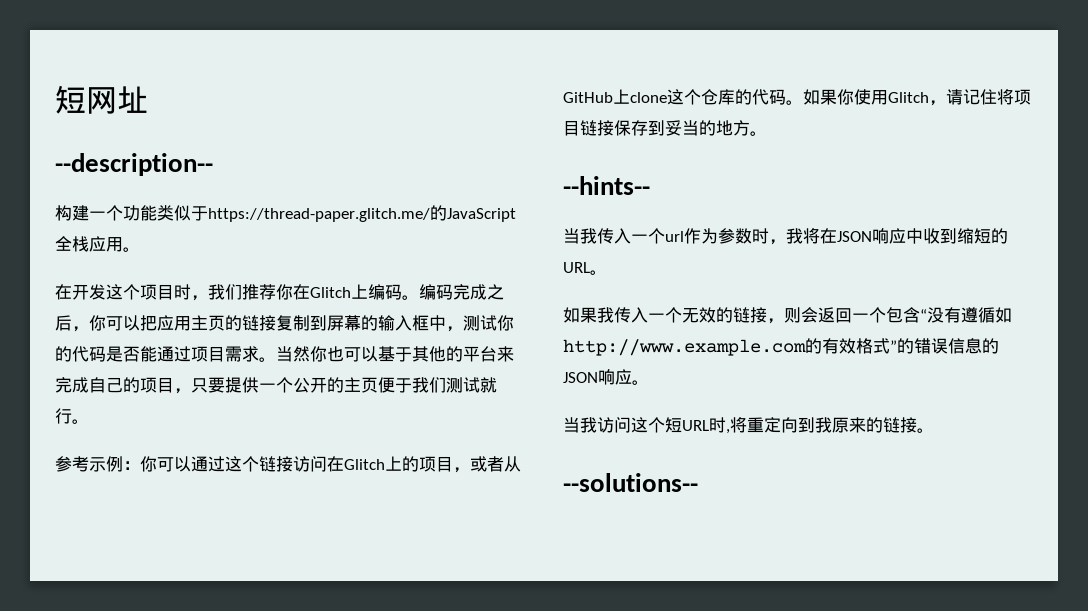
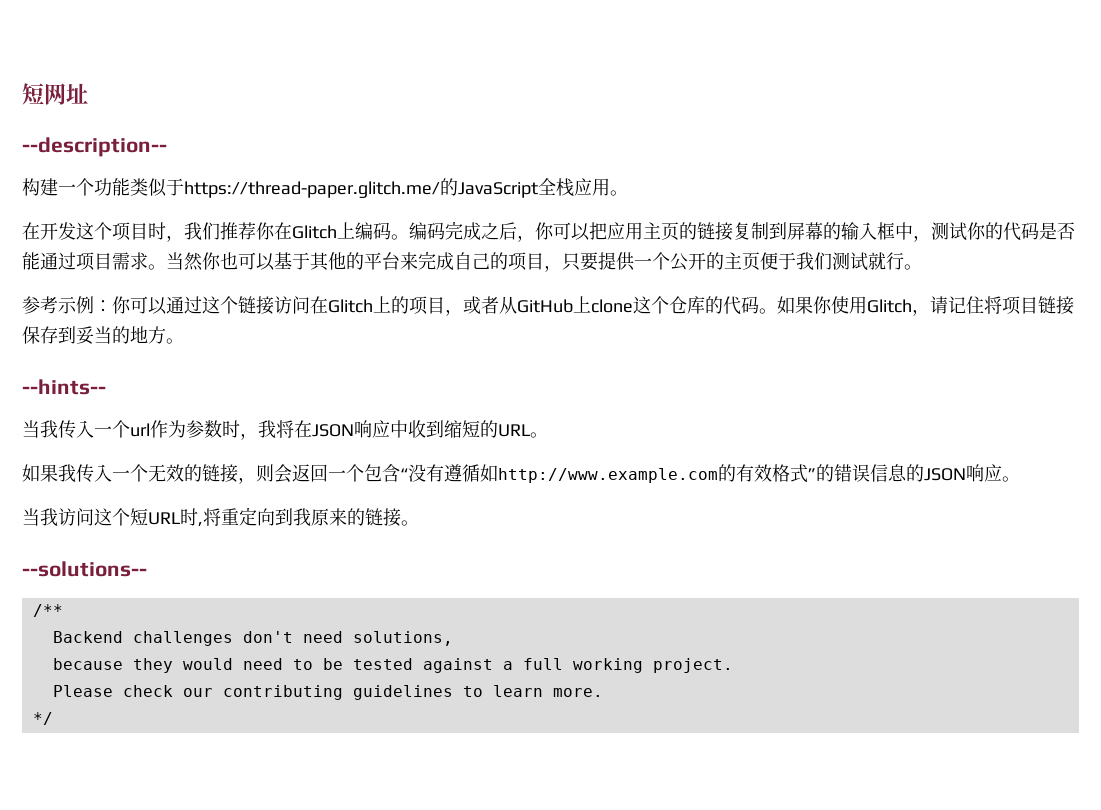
(698, 482) none -> [32,604,63,617] [52,631,453,646] [52,658,733,673] [52,685,603,700] [32,712,53,725] // /** // Backend challenges don't need solutions, // because they would need to be tested against a full working project. // Please check our contributing guidelines to learn more. // */

